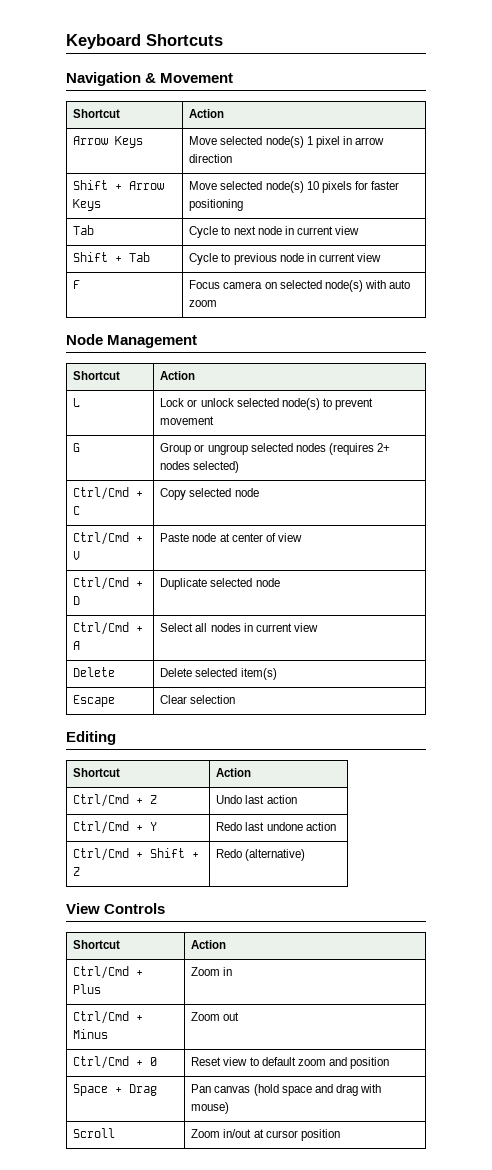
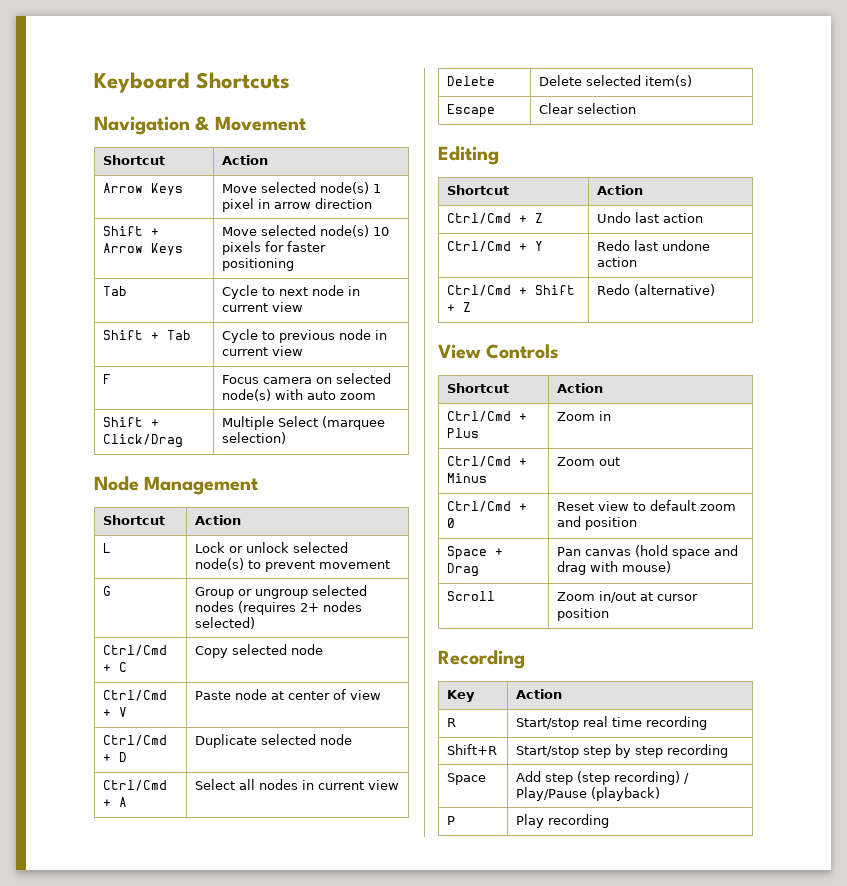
(218, 303) none -> [103,417,160,427] [103,434,184,448] [222,416,386,430] [222,432,287,444] // Shift + Click/Drag | Multiple Select (marquee selection)
(340, 1135) none -> [438,650,525,669] [447,690,476,702] [516,689,563,699] [447,718,457,727] [516,716,708,730] [447,744,498,755] [516,744,729,758] [447,773,487,785] [516,771,690,785] [516,787,661,801] [447,816,456,825] [516,814,610,828] // Recording // Key | Action // R | Start/stop real time recording // Shift+R | Start/stop step by step recording // Space | Add step (step recording) / Play/Pause (playback) // P | Play recording

